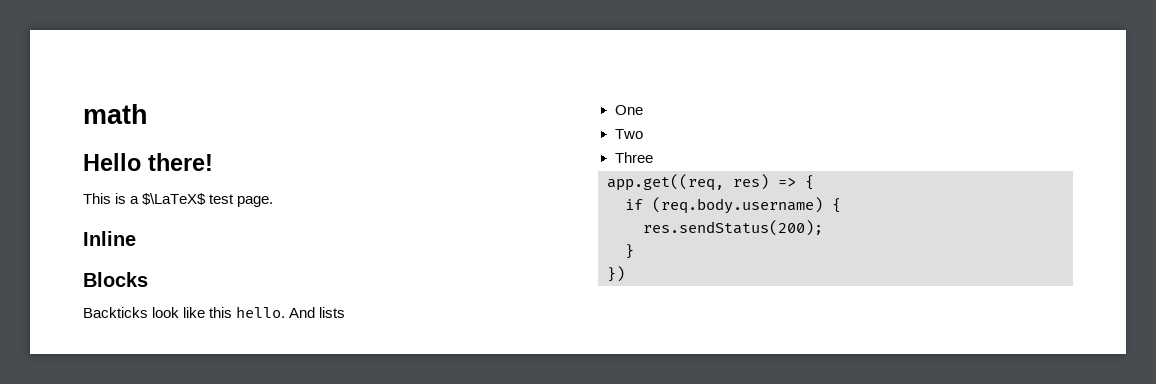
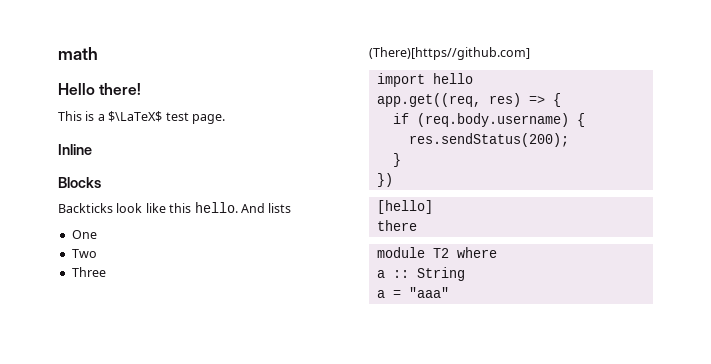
(653, 157) none -> [369,47,530,60] [376,73,473,87] // (There)[https//github.com] // import hello
(625, 274) none -> [376,200,433,214] [376,220,417,231] [376,247,497,258] [376,267,465,281] [376,287,449,298] // [hello] // there // module T2 where // a :: String // a = "aaa"

